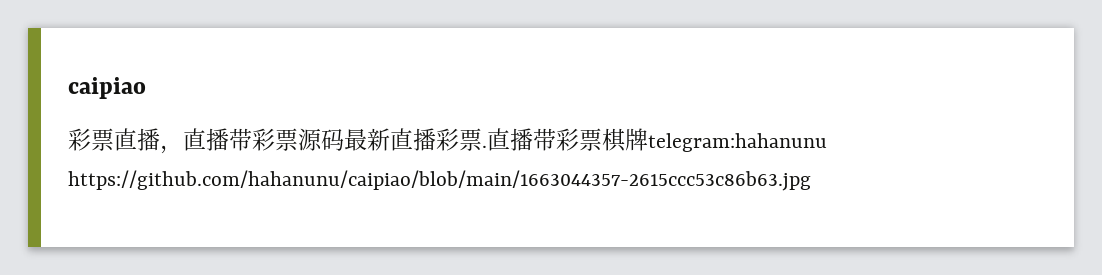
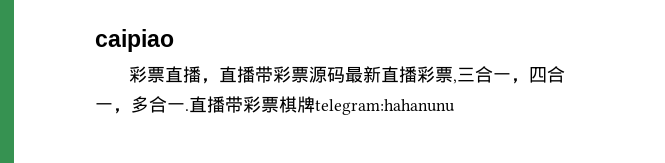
(482, 139) none -> [452,66,565,84] [95,96,185,114] ,三合一，四合一，多合一
[68,170,811,191] https://github.com/hahanunu/caipiao/blob/main/1663044357-2615ccc53c86b63.jpg -> (455, 107) none

